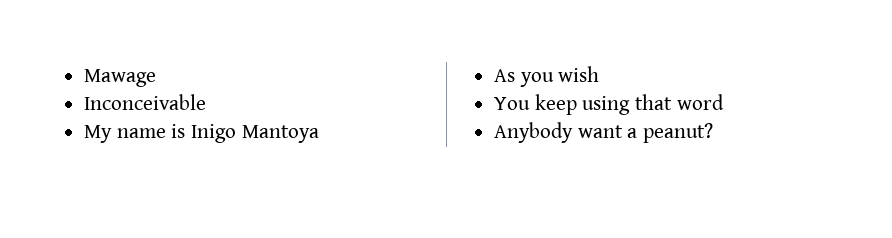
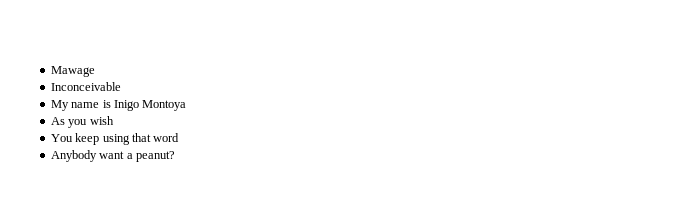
[241,125,319,143] Mantoya -> [142,100,187,111] Montoya

